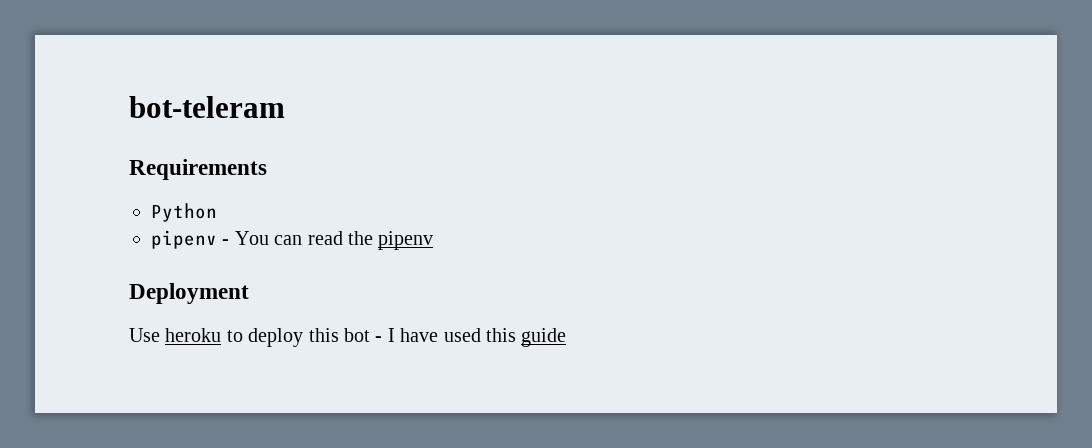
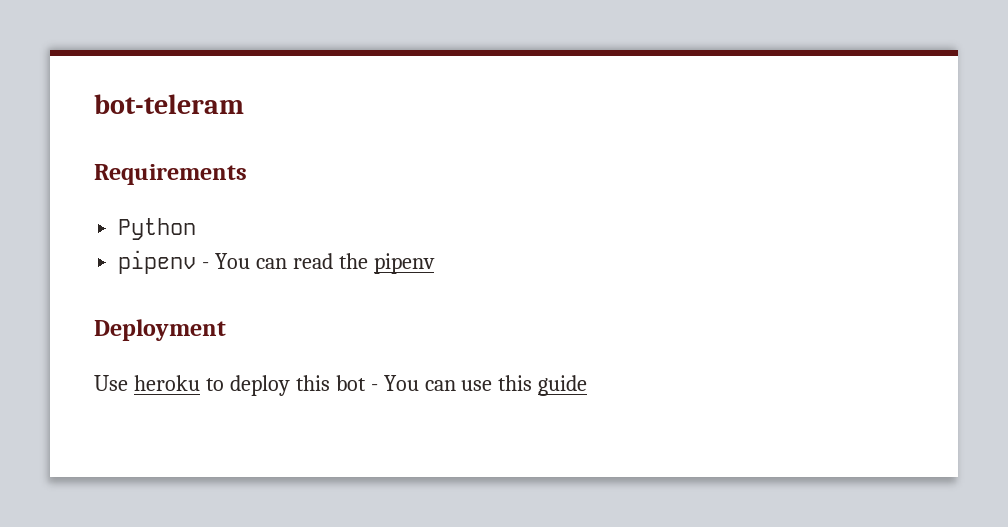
[387,328,481,342] I have used -> [383,375,493,391] You can use

